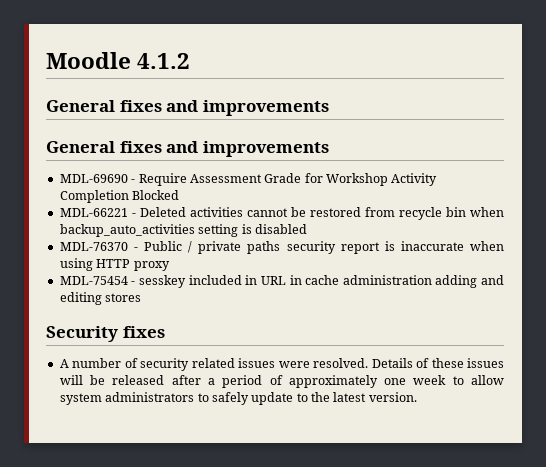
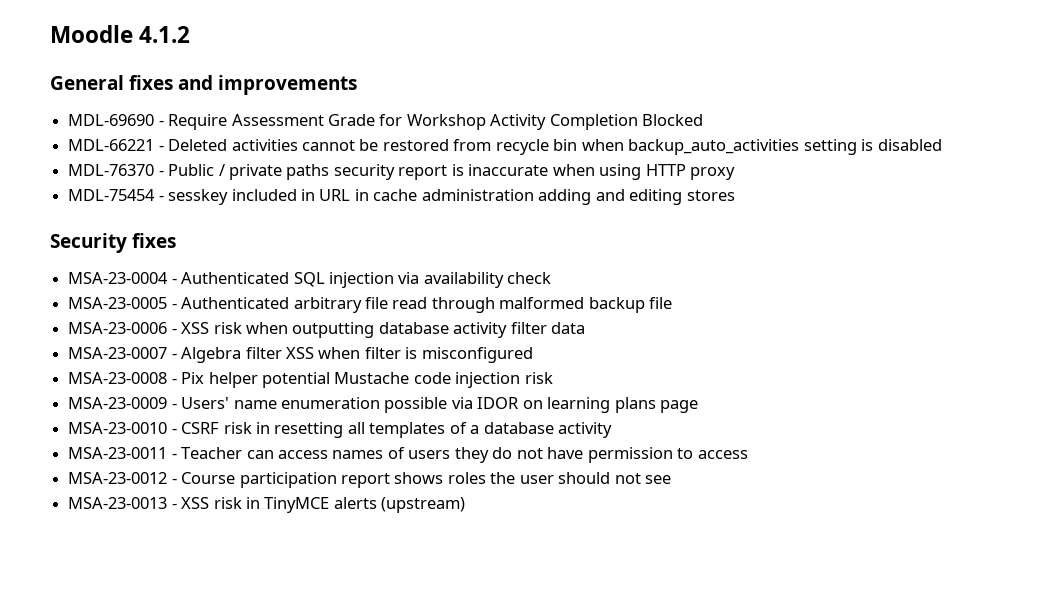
[46,141,329,157] // General fixes and improvements -> (358, 85) none
[59,358,505,371] [59,375,504,388] [59,392,417,405] A number of security related issues were resolved. Details of these issues will be released after a period of approximately one week to allow system administrators to safely update to the latest version. -> [68,272,552,288] [68,297,673,313] [68,322,586,338] [68,347,533,363] [68,372,553,388] [68,397,699,413] [68,422,613,438] [68,447,748,463] [68,472,672,488] [68,497,466,513] MSA-23-0004 - Authenticated SQL injection via availability check // MSA-23-0005 - Authenticated arbitrary file read through malformed backup file // MSA-23-0006 - XSS risk when outputting database activity filter data // MSA-23-0007 - Algebra filter XSS when filter is misconfigured // MSA-23-0008 - Pix helper potential Mustache code injection risk // MSA-23-0009 - Users' name enumeration possible via IDOR on learning plans page // MSA-23-0010 - CSRF risk in resetting all templates of a database activity // MSA-23-0011 - Teacher can access names of users they do not have permission to access // MSA-23-0012 - Course participation report shows roles the user should not see // MSA-23-0013 - XSS risk in TinyMCE alerts (upstream)

